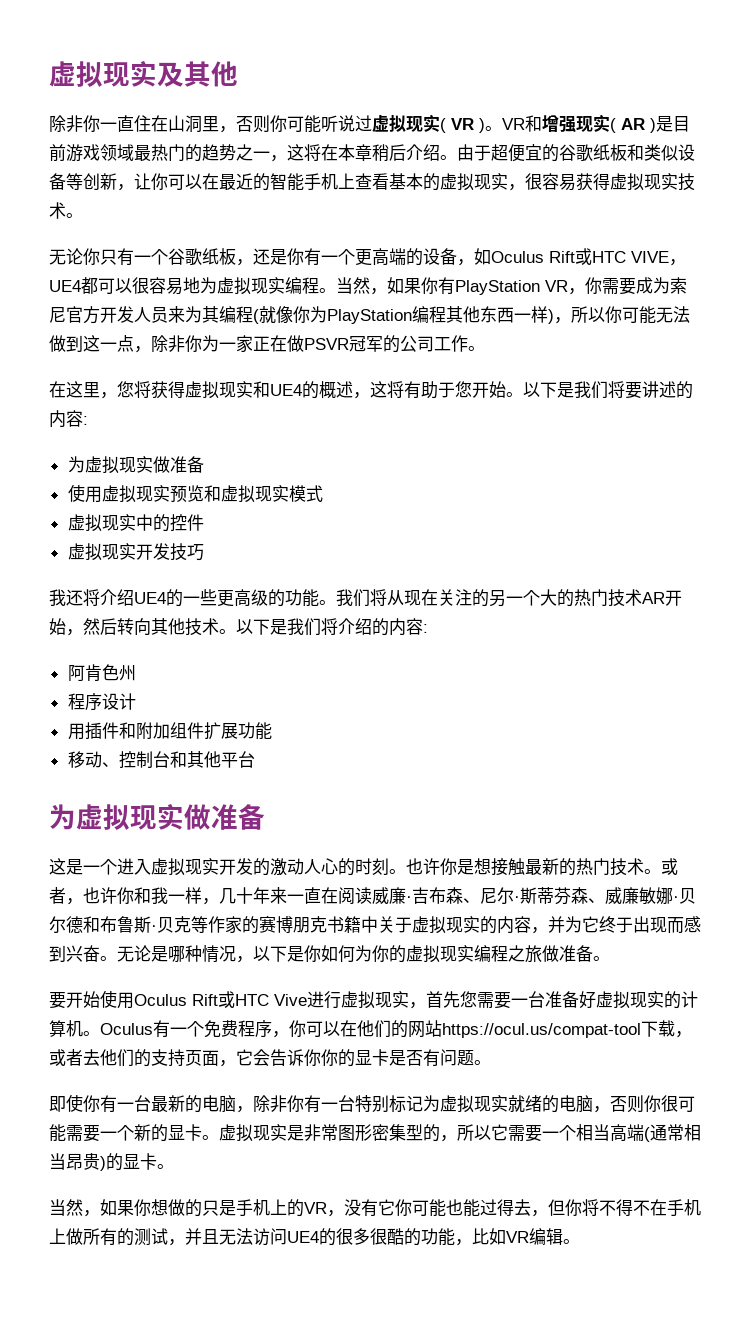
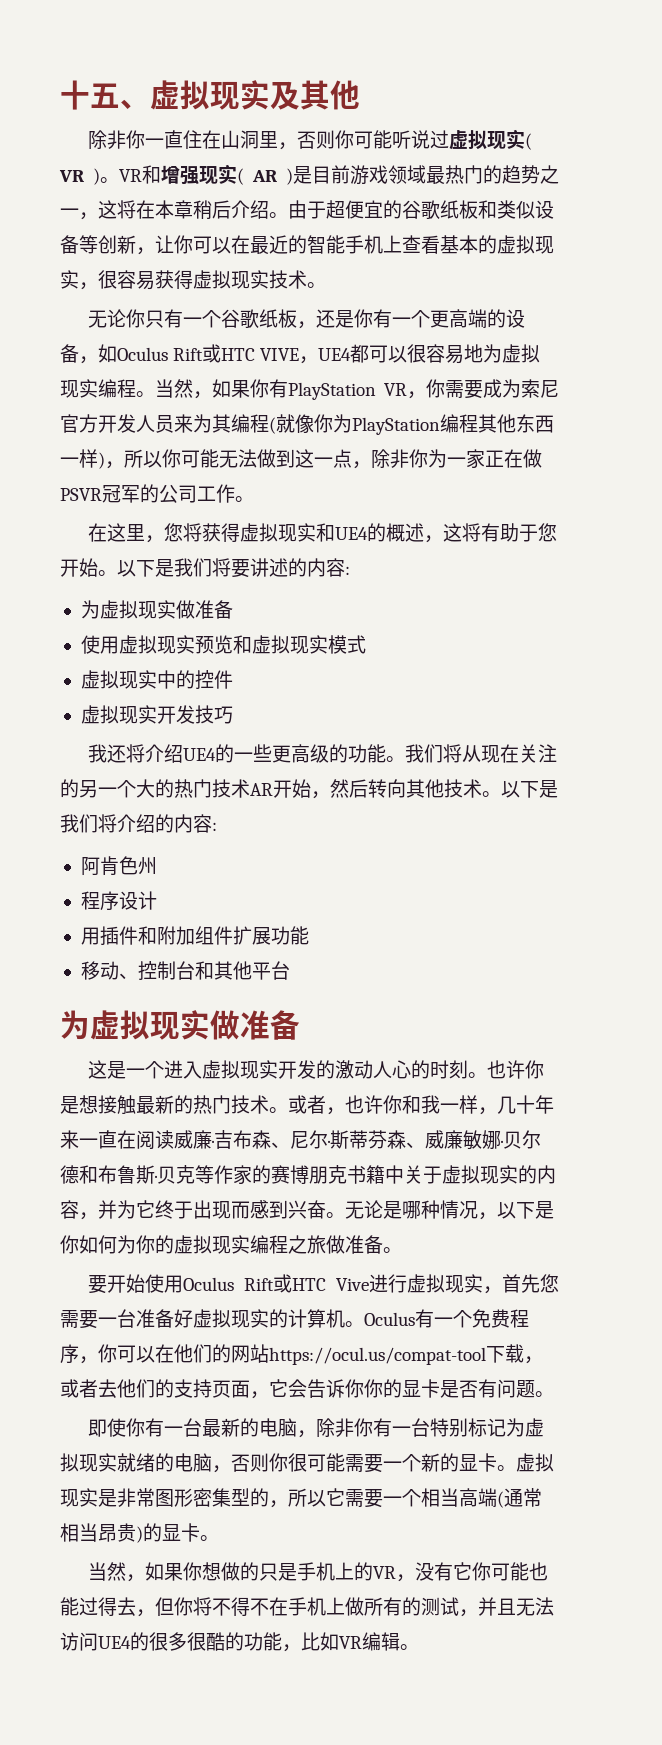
(49, 74) none -> [60,80,150,110] 十五、

